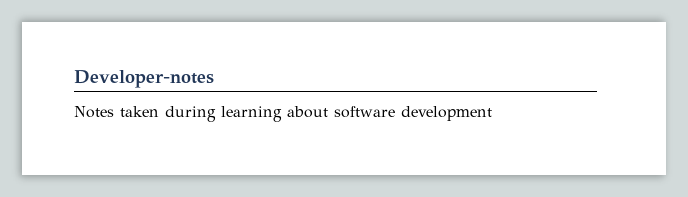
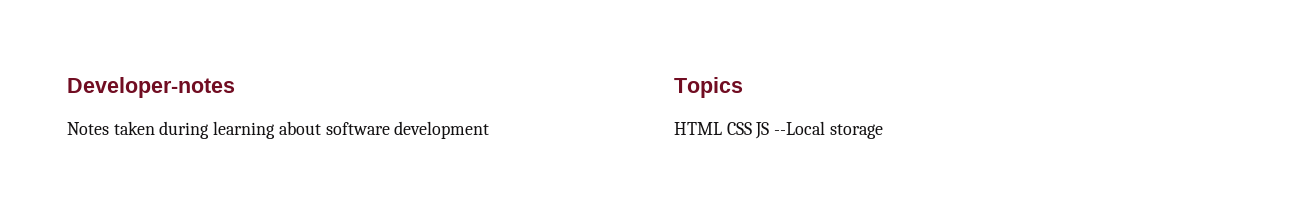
(492, 113) none -> [674,77,743,98] [674,121,883,139] // Topics // HTML CSS JS --Local storage

